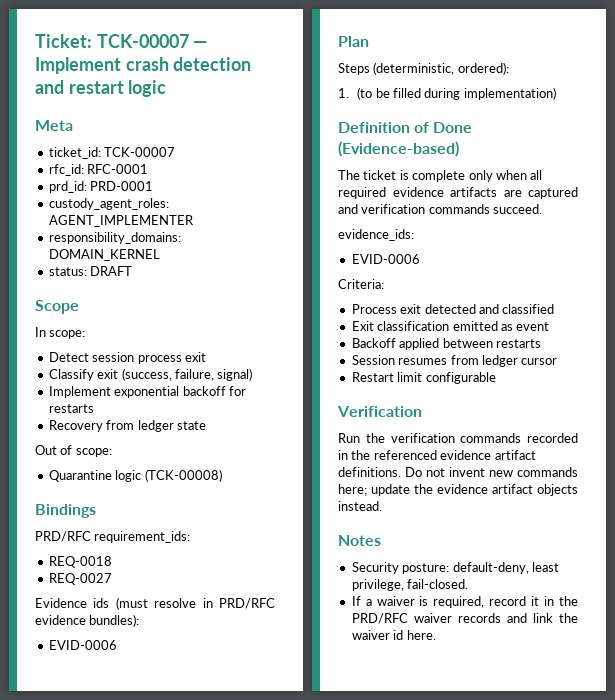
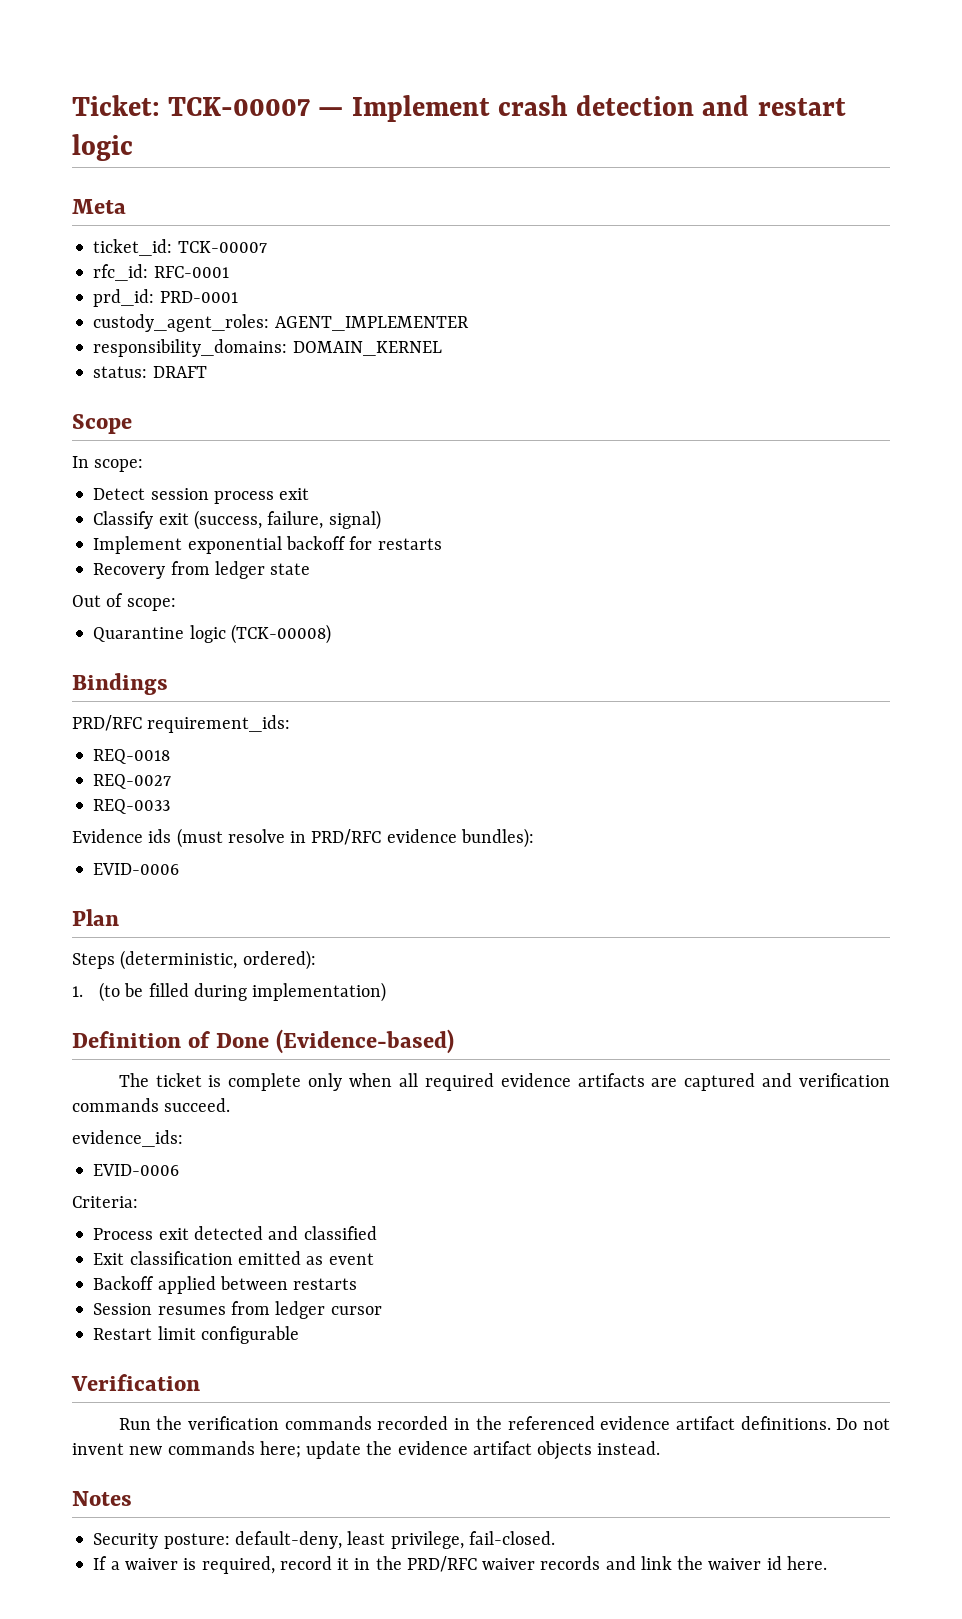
(112, 579) none -> [93,799,171,814] // REQ-0033

